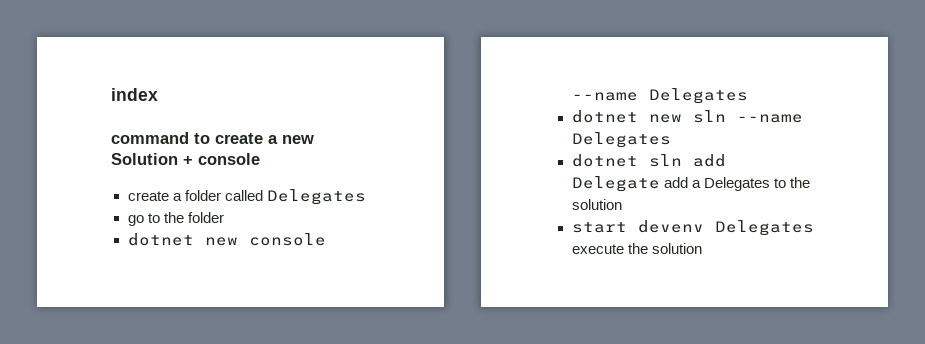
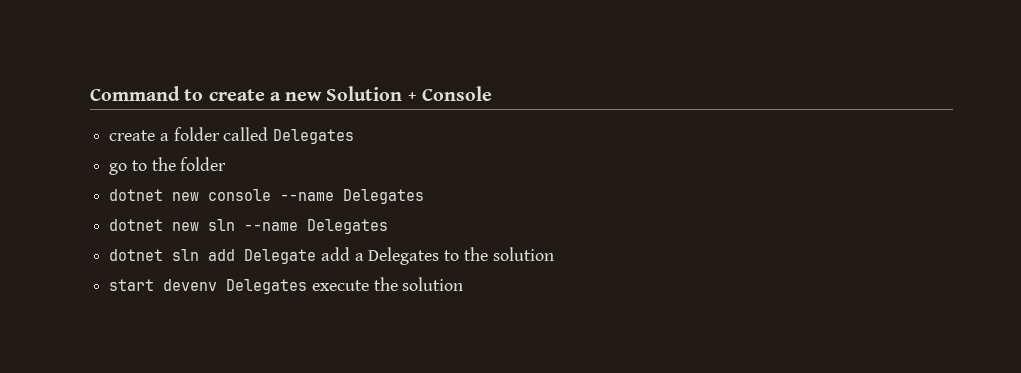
[111,88,158,101] [111,132,189,144] index // command -> [90,86,180,101] Command
[198,153,260,165] console -> [421,86,492,101] Console

